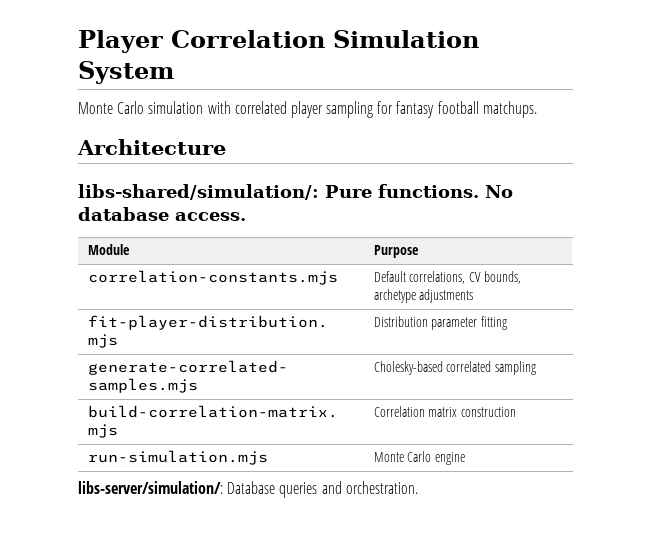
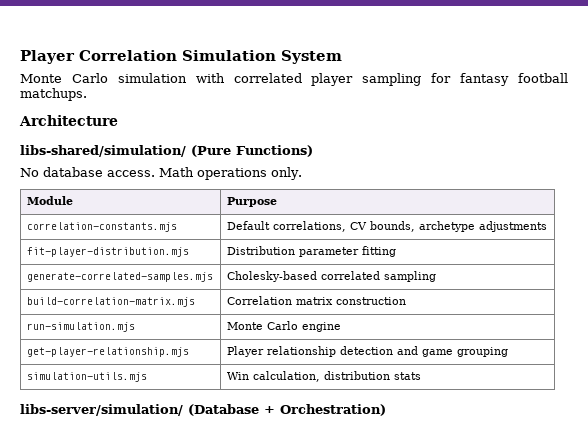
[78,184,479,200] libs-shared/simulation/: Pure functions. -> [20,145,313,157] libs-shared/simulation/ (Pure Functions) //
(246, 216) none -> [159,167,302,180] Math operations only.
[78,481,418,498] // libs-server/simulation/: Database queries and orchestration. -> [26,347,189,357] [226,346,508,357] [26,372,147,382] [226,371,421,382] [20,404,386,416] // get-player-relationship.mjs | Player relationship detection and game grouping // simulation-utils.mjs | Win calculation, distribution stats // libs-server/simulation/ (Database + Orchestration)

